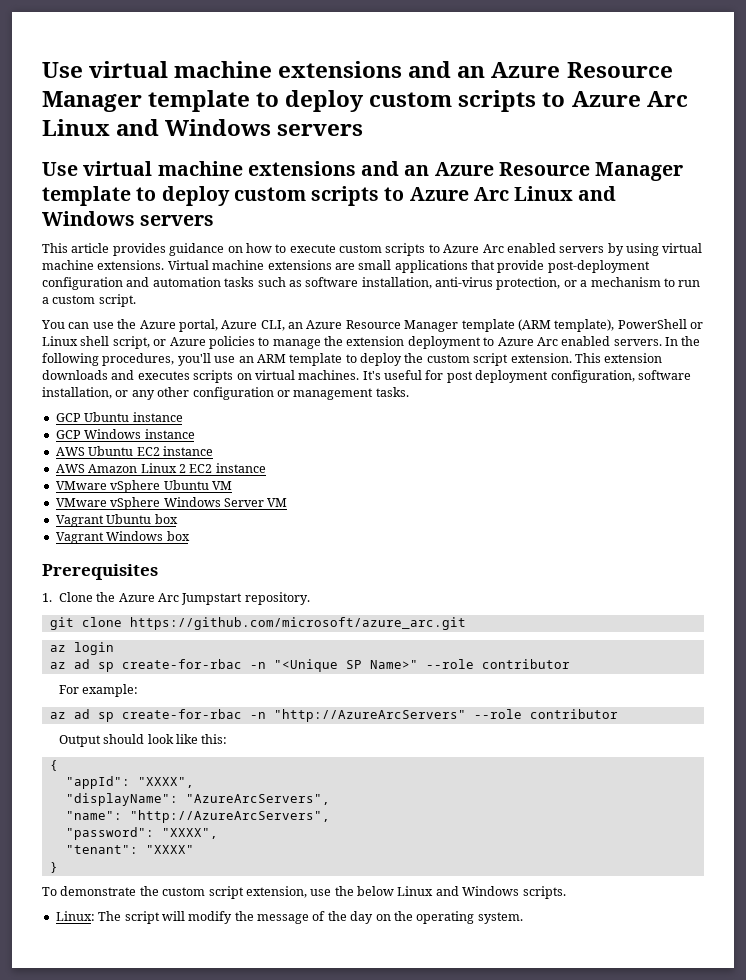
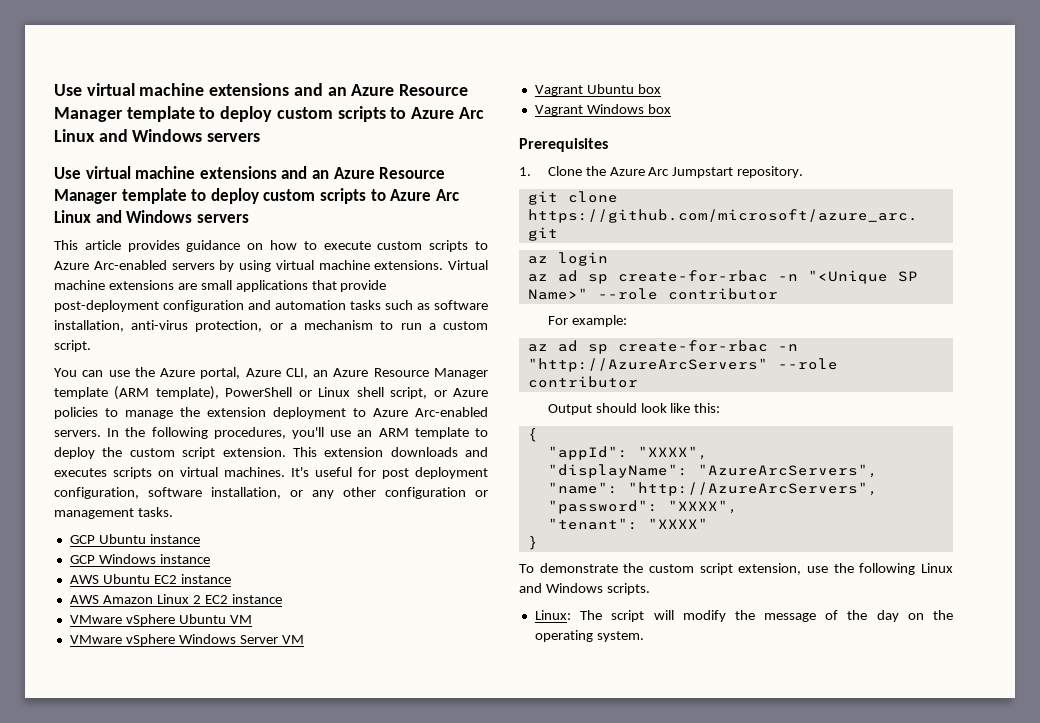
[482,243,556,253] Arc enabled -> [93,260,167,270] Arc-enabled
[536,336,611,346] Arc enabled -> [415,407,488,417] Arc-enabled
[357,886,394,896] below -> [859,563,916,575] following

